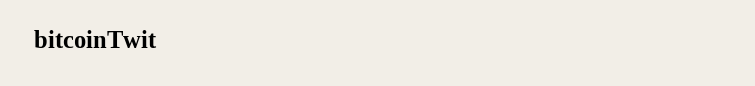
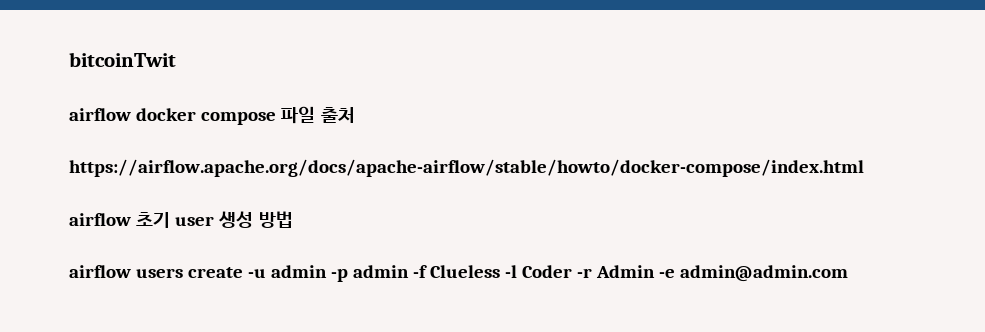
(157, 39) none -> [69,106,355,125] [69,159,864,177] [69,211,293,228] [69,265,848,282] // airflow docker compose 파일 출처 // https://airflow.apache.org/docs/apache-airflow/stable/howto/docker-compose/index.html // airflow 초기 user 생성 방법 // airflow users create -u admin -p admin -f Clueless -l Coder -r Admin -e admin@admin.com

